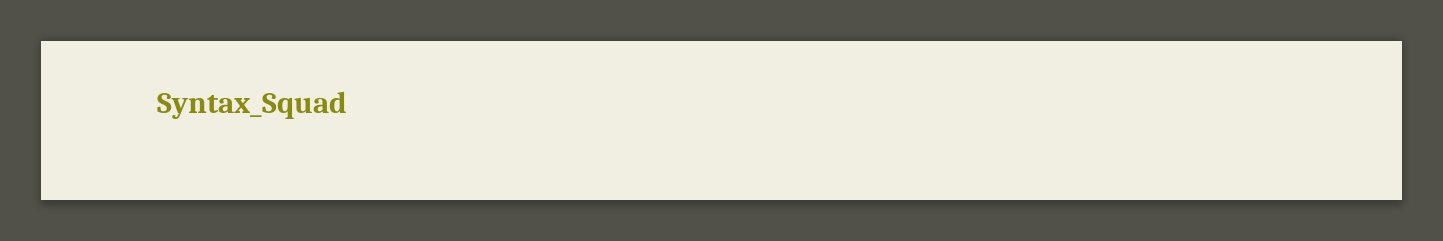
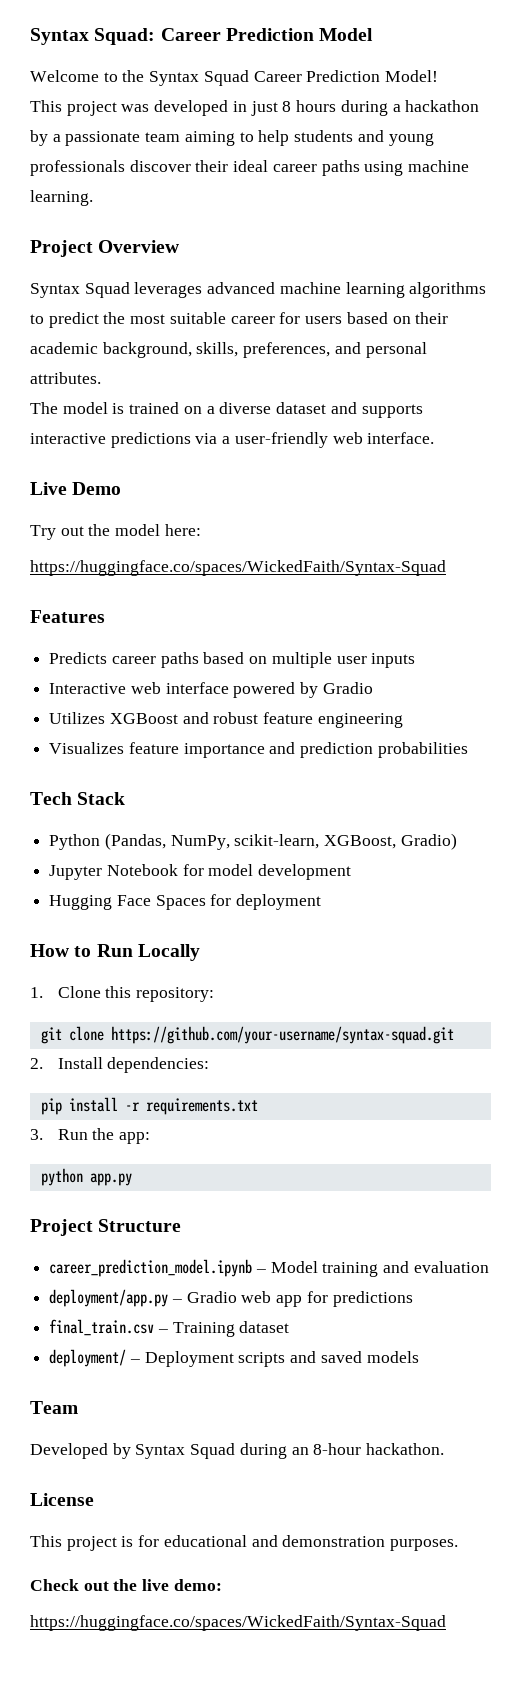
[157,91,347,119] Syntax_Squad -> [30,28,374,45] [30,70,439,86] [30,100,480,116] [30,130,434,146] [30,160,470,176] [30,190,93,206] [30,240,180,257] [30,282,487,298] [30,312,449,328] [30,342,427,358] [30,372,101,384] [30,402,423,418] [30,432,435,448] [30,482,122,495] [30,524,201,540] [30,560,446,576] [30,610,105,623] [49,652,416,668] [49,682,373,698] [49,712,403,728] [49,742,468,758] [30,792,126,805] [49,833,457,850] [49,864,352,880] [49,894,322,910] [30,944,200,961] [30,986,215,1002] [40,1026,454,1044] [30,1057,210,1073] [40,1097,258,1115] [30,1128,151,1144] [40,1168,132,1186] [30,1219,182,1236] [49,1259,489,1277] [49,1289,413,1307] [49,1319,290,1337] [49,1349,419,1367] [30,1401,78,1414] [30,1443,445,1459] [30,1493,94,1506] [30,1535,459,1551] [30,1579,222,1591] [30,1615,446,1631] Syntax Squad: Career Prediction Model // Welcome to the Syntax Squad Career Prediction Model! // This project was developed in just 8 hours during a hackathon by a passionate team aiming to help students and young professionals discover their ideal career paths using machine learning. // Project Overview // Syntax Squad leverages advanced machine learning algorithms to predict the most suitable career for users based on their academic background, skills, preferences, and personal attributes. // The model is trained on a diverse dataset and supports interactive predictions via a user-friendly web interface. // Live Demo // Try out the model here: // https://huggingface.co/spaces/WickedFaith/Syntax-Squad // Features // Predicts career paths based on multiple user inputs // Interactive web interface powered by Gradio // Utilizes XGBoost and robust feature engineering // Visualizes feature importance and prediction probabilities // Tech Stack // Python (Pandas, NumPy, scikit-learn, XGBoost, Gradio) // Jupyter Notebook for model development // Hugging Face Spaces for deployment // How to Run Locally // 1. Clone this repository: // git clone https://github.com/your-username/syntax-squad.git // 2. Install dependencies: // pip install -r requirements.txt // 3. Run the app: // python app.py // Project Structure // career_prediction_model.ipynb – Model training and evaluation // deployment/app.py – Gradio web app for predictions // final_train.csv – Training dataset // deployment/ – Deployment scripts and saved models // Team // Developed by Syntax Squad during an 8-hour hackathon. // License // This project is for educational and demonstration purposes. // Check out the live demo: // https://huggingface.co/spaces/WickedFaith/Syntax-Squad

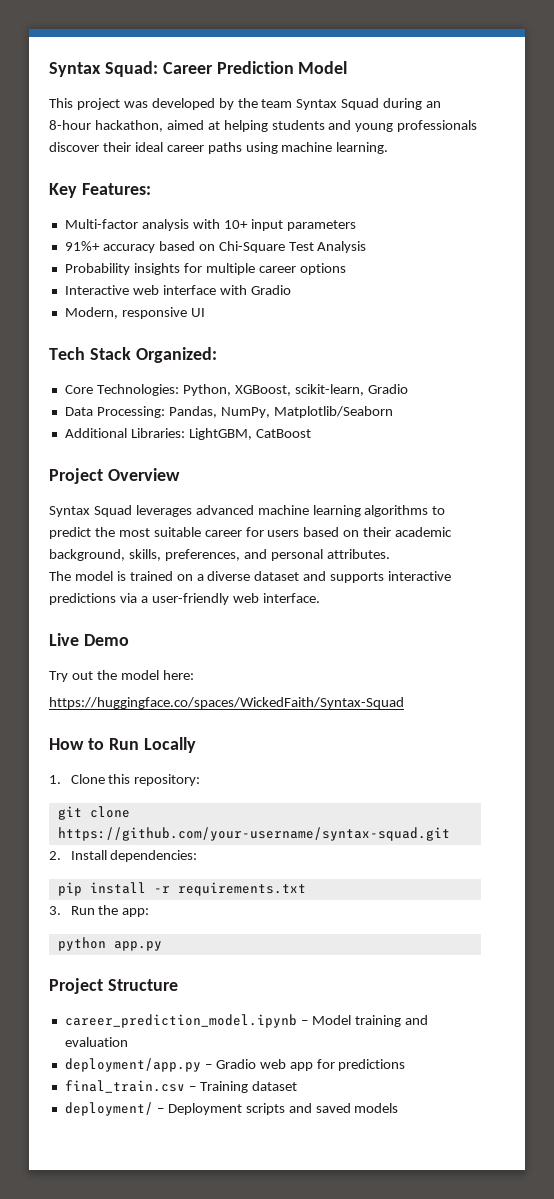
[30,70,439,86] [30,100,480,116] [30,130,290,146] Welcome to the Syntax Squad Career Prediction Model! // This project was developed in just 8 hours during a hackathon by a passionate team aiming to help -> [49,98,442,110] [49,120,268,132] This project was developed by the team Syntax Squad during an 8-hour hackathon, aimed at helping
(93, 198) none -> [49,183,151,198] [64,219,356,231] [64,241,367,253] [64,263,346,275] [64,285,291,295] [64,307,205,319] [49,347,217,363] [64,384,408,396] [64,406,393,418] [64,428,311,440] // Key Features: // Multi-factor analysis with 10+ input parameters // 91%+ accuracy based on Chi-Square Test Analysis // Probability insights for multiple career options // Interactive web interface with Gradio // Modern, responsive UI // Tech Stack Organized: // Core Technologies: Python, XGBoost, scikit-learn, Gradio // Data Processing: Pandas, NumPy, Matplotlib/Seaborn // Additional Libraries: LightGBM, CatBoost
[30,610,105,623] [49,652,416,668] [49,682,373,698] [49,712,403,728] [49,742,468,758] [30,792,126,805] [49,833,457,850] [49,864,352,880] [49,894,322,910] // Features // Predicts career paths based on multiple user inputs // Interactive web interface powered by Gradio // Utilizes XGBoost and robust feature engineering // Visualizes feature importance and prediction probabilities // Tech Stack // Python (Pandas, NumPy, scikit-learn, XGBoost, Gradio) // Jupyter Notebook for model development // Hugging Face Spaces for deployment -> (404, 703) none
[30,1401,78,1414] [30,1443,445,1459] [30,1493,94,1506] [30,1535,459,1551] [30,1579,222,1591] [30,1615,446,1631] // Team // Developed by Syntax Squad during an 8-hour hackathon. // License // This project is for educational and demonstration purposes. // Check out the live demo: // https://huggingface.co/spaces/WickedFaith/Syntax-Squad -> (399, 1108) none

